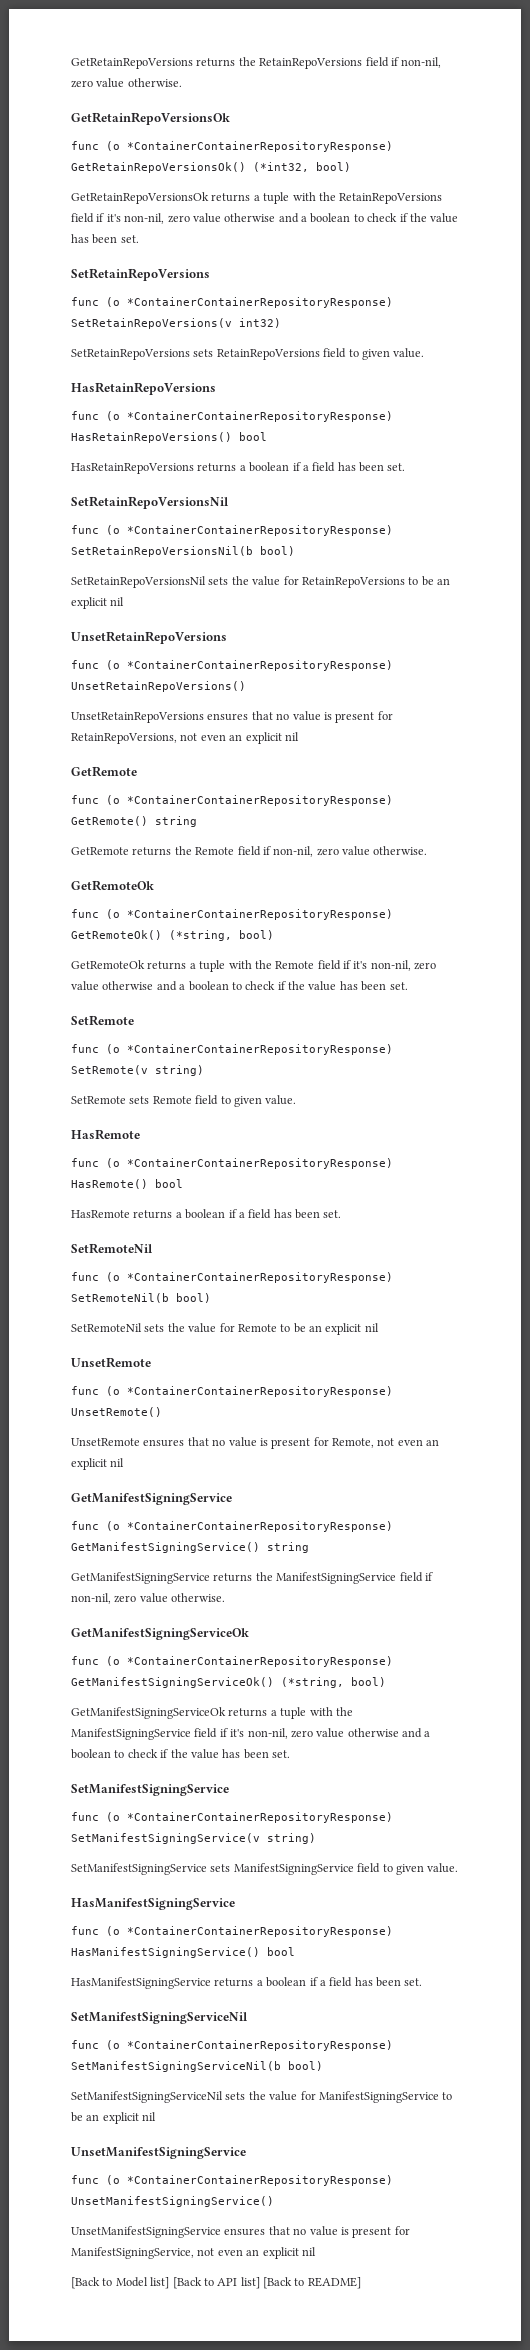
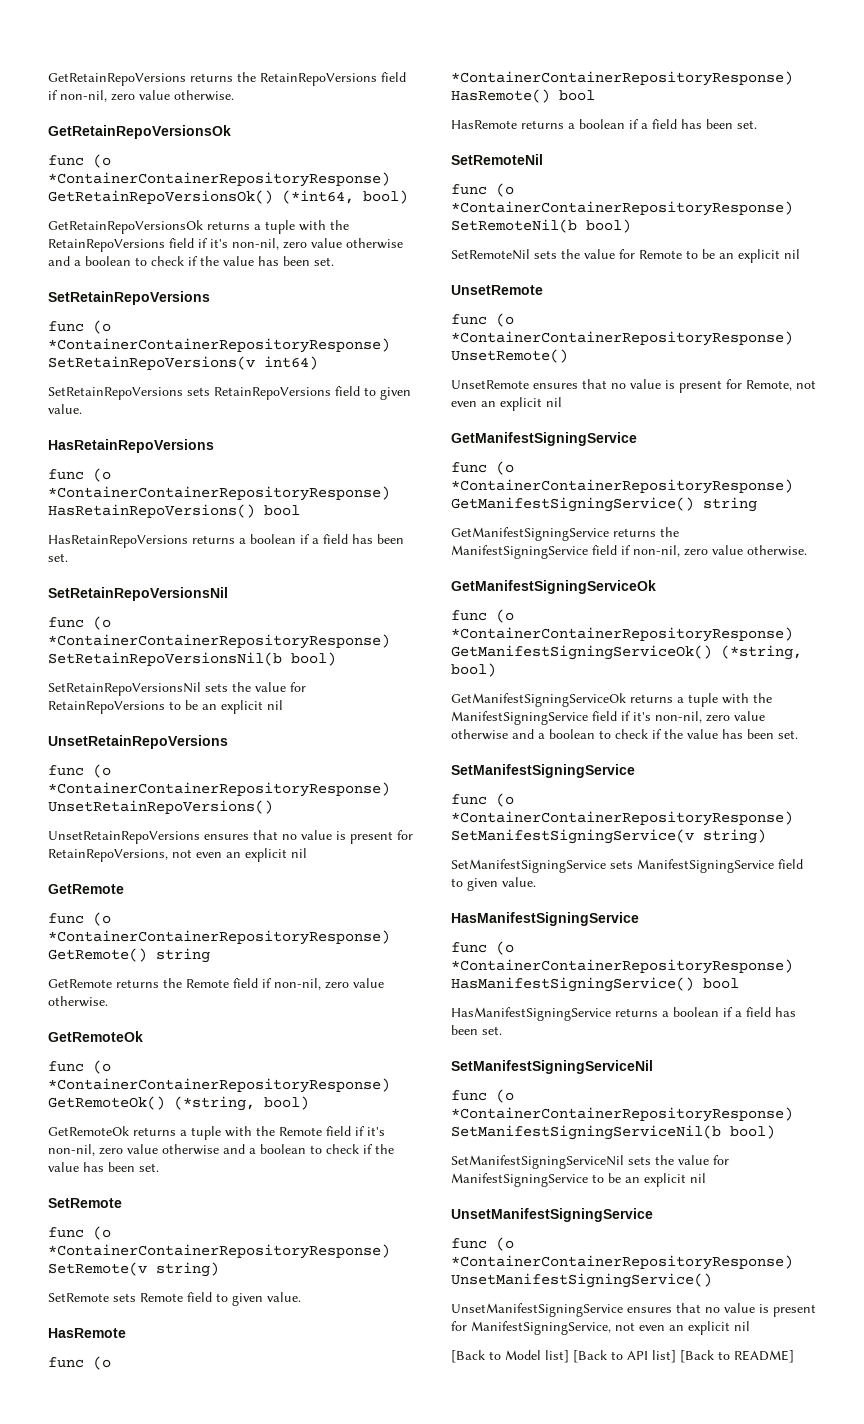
[253,162,309,172] (*int32, -> [282,190,354,204] (*int64,
[239,318,281,328] int32) -> [264,356,318,370] int64)

